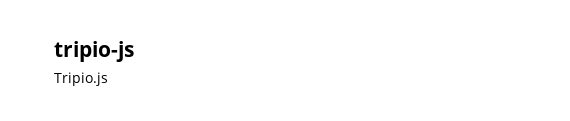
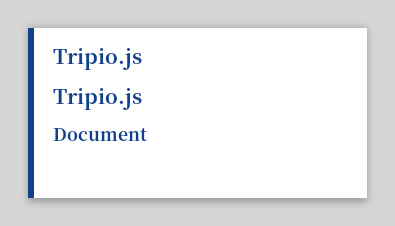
[54,41,134,62] [54,72,108,86] tripio-js // Tripio.js -> [53,48,142,70] [53,88,142,110] [53,128,147,141] Tripio.js // Tripio.js // Document

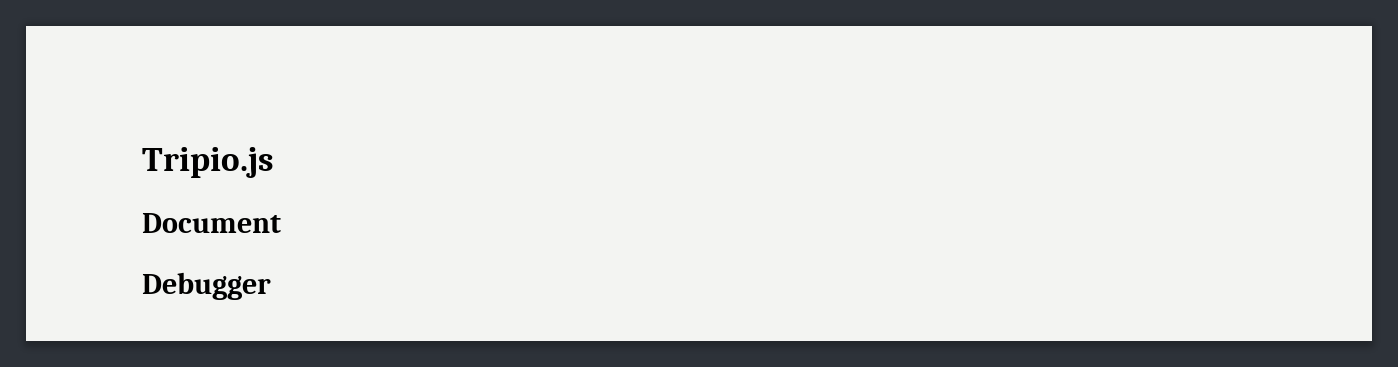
[53,48,142,70] [53,88,142,110] Tripio.js // Tripio.js -> [142,147,274,178] Tripio.js
(147, 134) none -> [142,272,271,300] // Debugger

